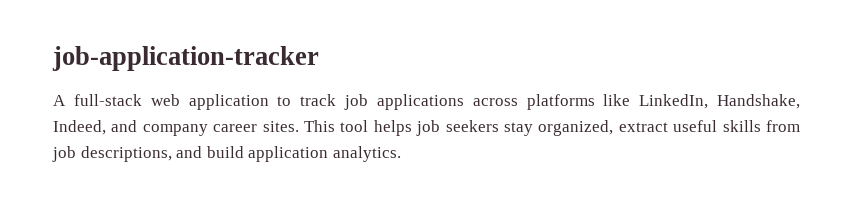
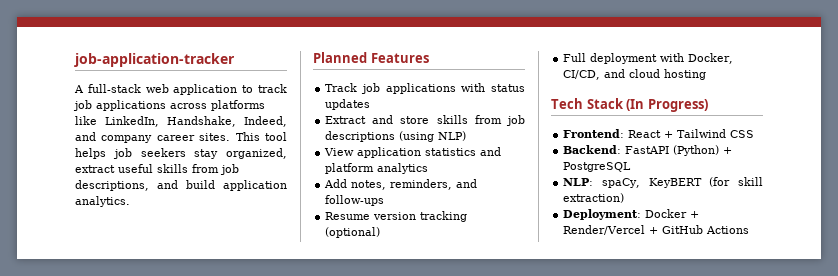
(401, 154) none -> [313,52,429,63] [325,83,525,94] [325,99,371,110] [325,115,525,126] [325,131,467,142] [324,147,502,158] [325,163,429,174] [324,179,478,190] [325,195,385,206] [325,211,468,222] [325,227,381,238] [563,53,734,64] [563,69,707,80] [551,98,708,112] [563,129,755,138] [563,145,733,156] [563,162,632,172] [563,177,763,188] [563,193,625,203] [563,209,700,220] [563,225,750,235] // Planned Features // Track job applications with status updates // Extract and store skills from job descriptions (using NLP) // View application statistics and platform analytics // Add notes, reminders, and follow-ups // Resume version tracking (optional) // Full deployment with Docker, CI/CD, and cloud hosting // Tech Stack (In Progress) // Frontend: React + Tailwind CSS // Backend: FastAPI (Python) + PostgreSQL // NLP: spaCy, KeyBERT (for skill extraction) // Deployment: Docker + Render/Vercel + GitHub Actions

